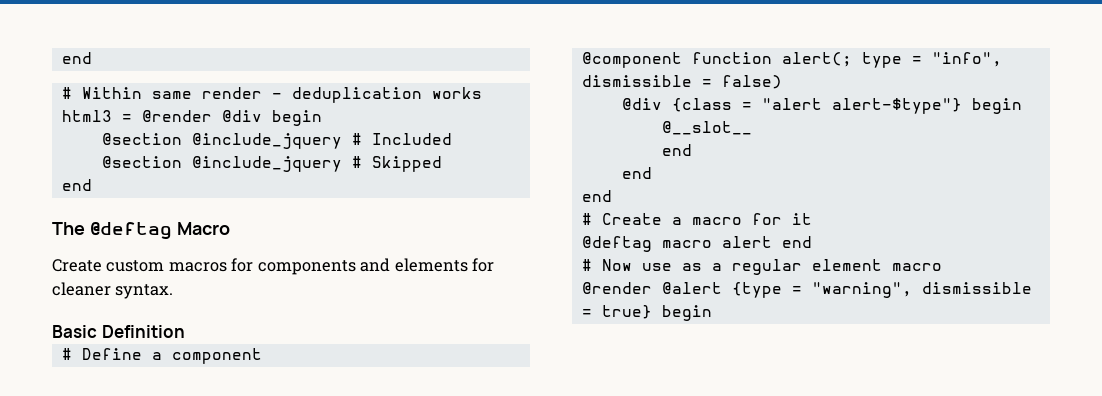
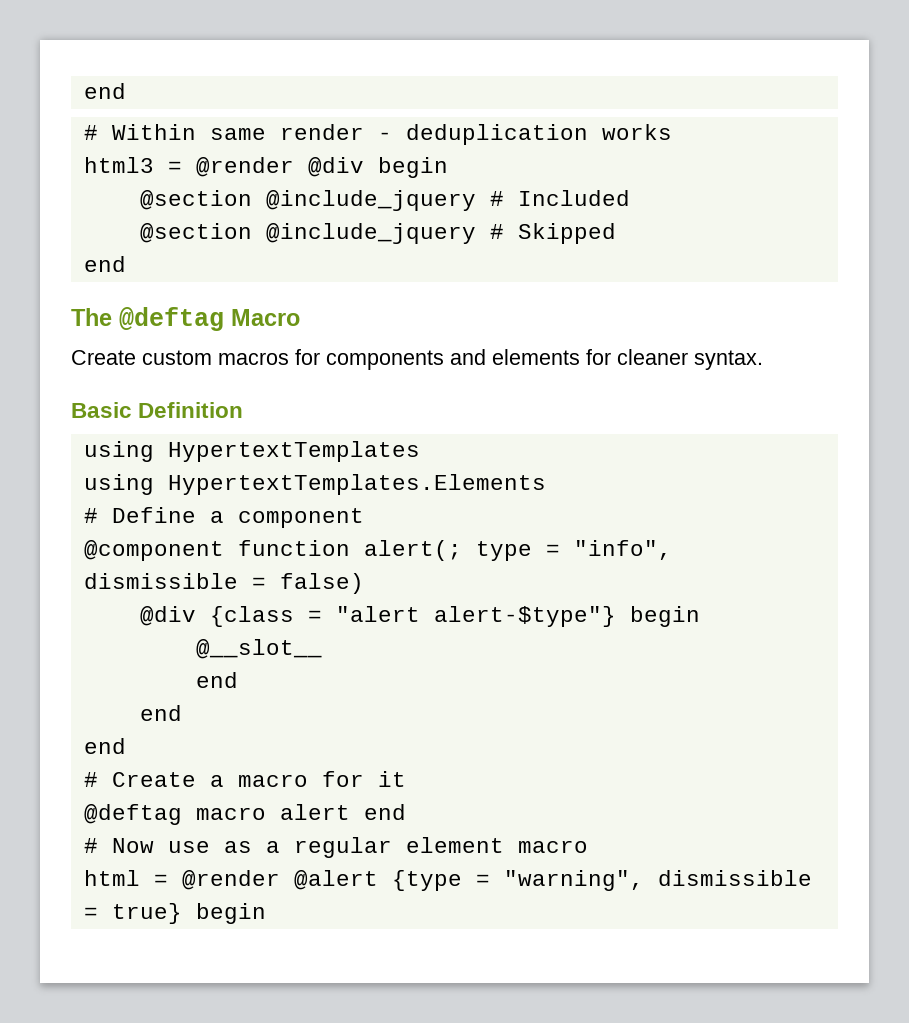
(185, 331) none -> [83,441,420,462] [83,474,546,495] // using HypertextTemplates // using HypertextTemplates.Elements
(942, 267) none -> [83,870,168,886] html =

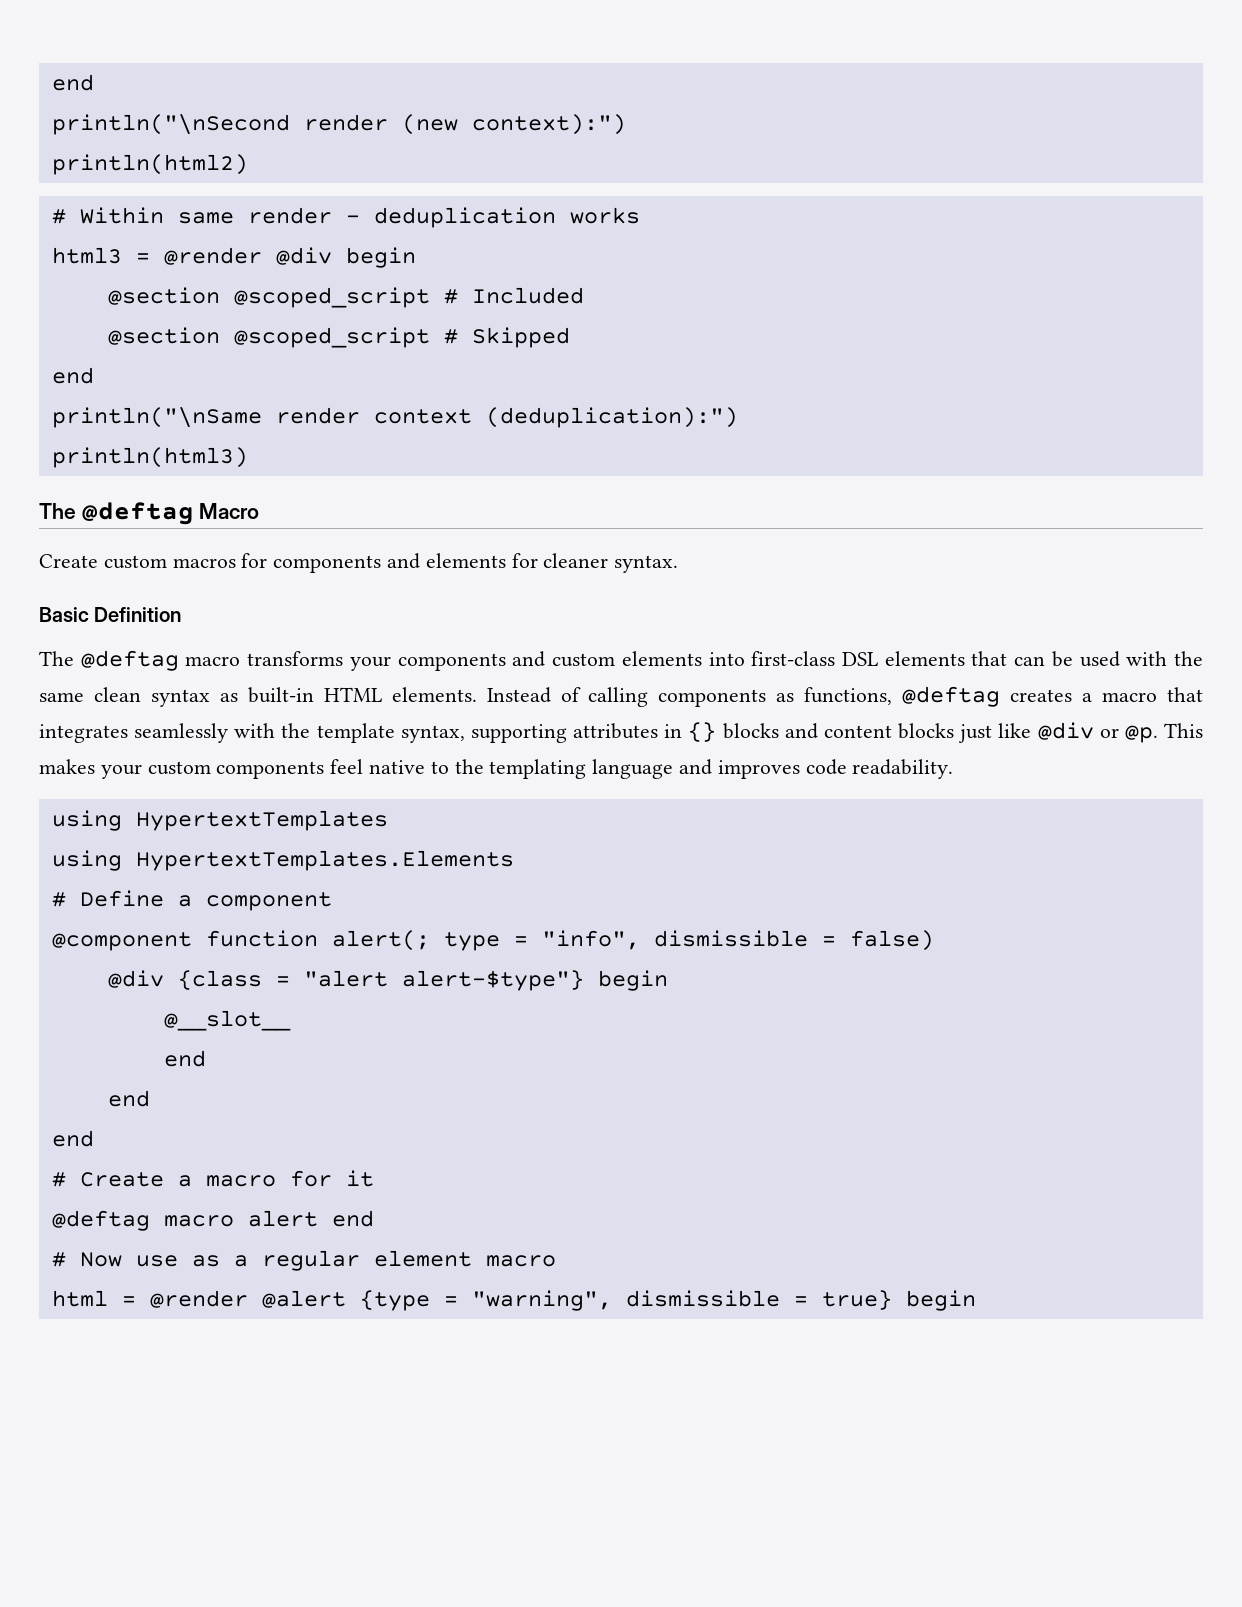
[83,83,126,99] end -> [51,74,94,91] [51,114,626,135] [51,154,248,175] end // println("\nSecond render (new context):") // println(html2)
[265,190,476,211] @include_jquery -> [233,287,430,308] @scoped_script
[265,223,476,244] @include_jquery -> [233,327,430,348] @scoped_script
(126, 264) none -> [51,407,738,428] [51,447,248,468] // println("\nSame render context (deduplication):") // println(html3)
(244, 410) none -> [39,650,1203,671] [39,686,1204,707] [39,722,1203,743] [39,759,954,779] // The @deftag macro transforms your components and custom elements into first-class DSL elements that can be used with the same clean syntax as built-in HTML elements. Instead of calling components as functions, @deftag creates a macro that integrates seamlessly with the template syntax, supporting attributes in {} blocks and content blocks just like @div or @p. This makes your custom components feel native to the templating language and improves code readability.

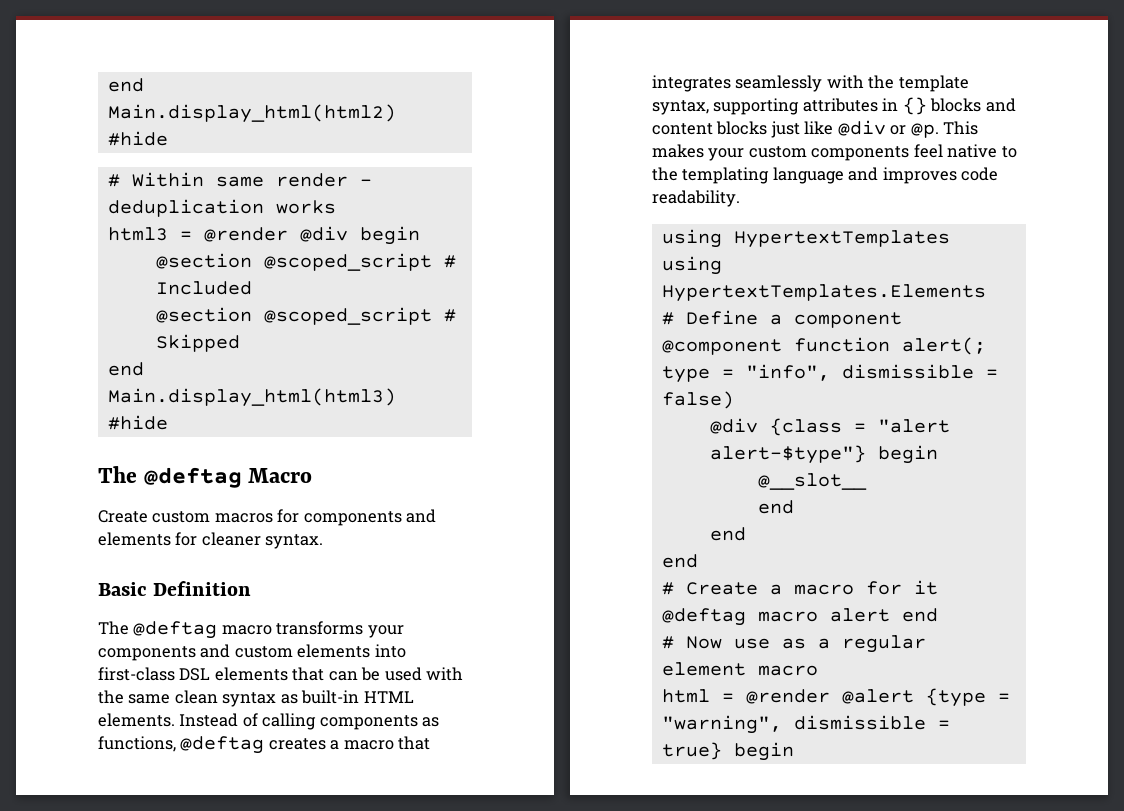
[51,74,94,91] [51,114,626,135] [51,154,248,175] end // println("\nSecond render (new context):") // println(html2) -> [107,78,144,92] [107,104,396,123] [107,131,168,146] end // Main.display_html(html2) #hide
[51,407,738,428] [51,447,248,468] println("\nSame render context (deduplication):") // println(html3) -> [107,388,396,407] [107,415,168,430] Main.display_html(html3) #hide

